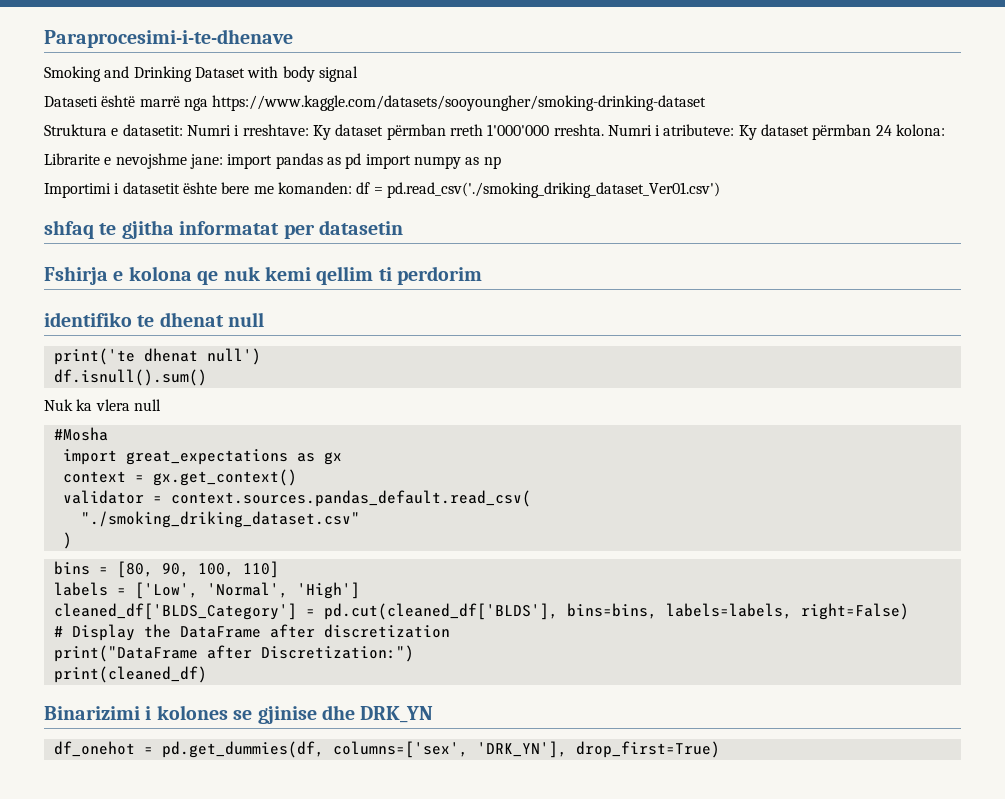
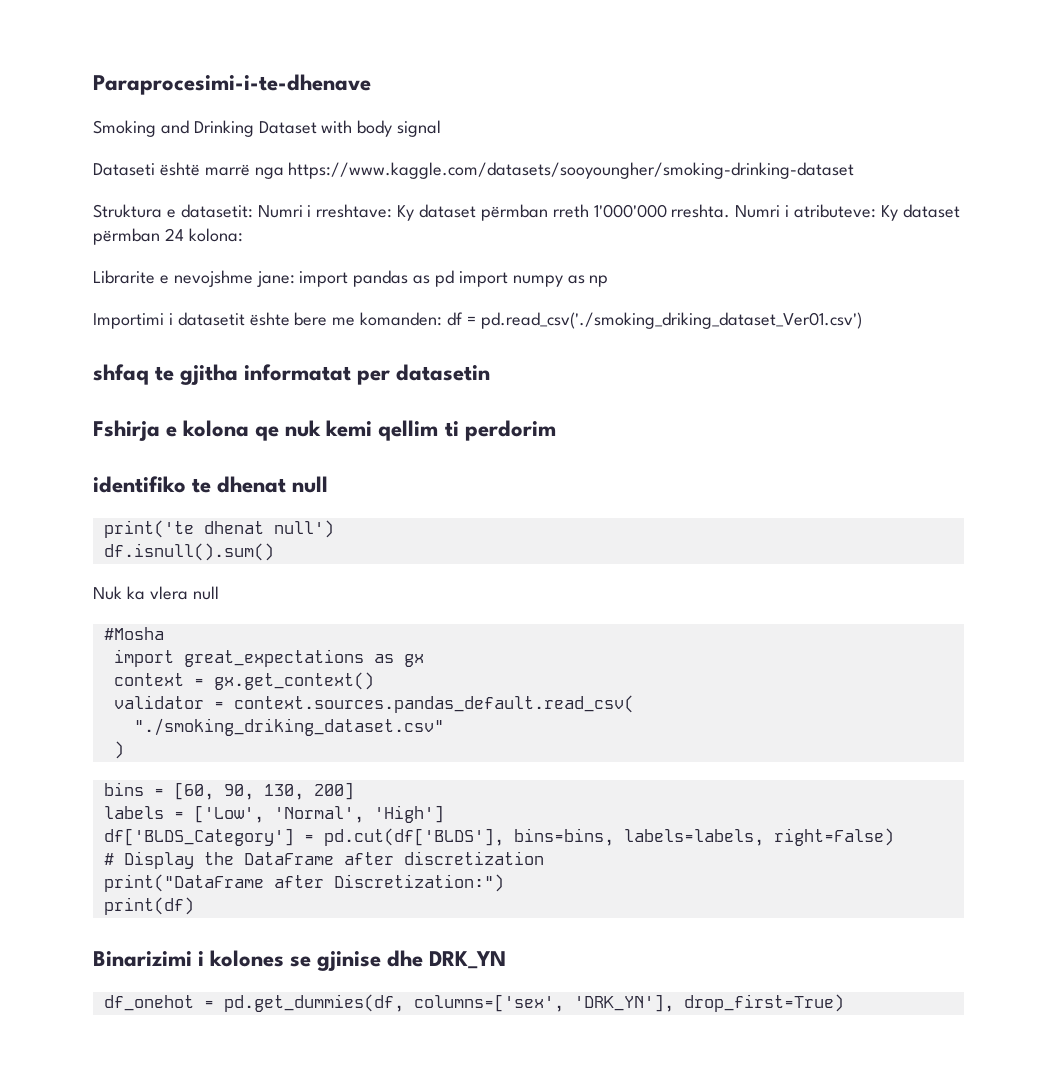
[116,561,279,578] [80, 90, 100, 110] -> [173,782,354,800] [60, 90, 130, 200]
[53,603,558,620] cleaned_df['BLDS_Category'] = pd.cut(cleaned_df['BLDS'], -> [103,828,504,846] df['BLDS_Category'] = pd.cut(df['BLDS'],
[53,666,207,683] print(cleaned_df) -> [103,897,194,915] print(df)

